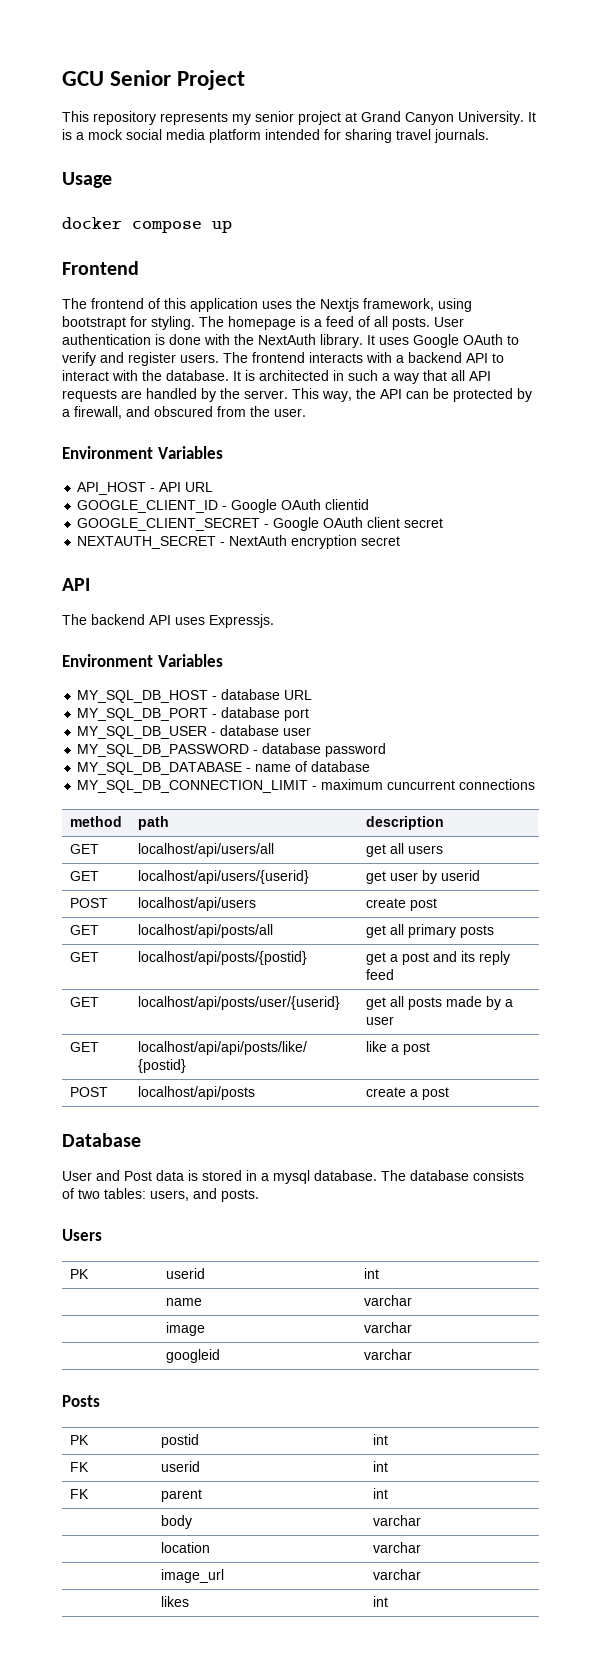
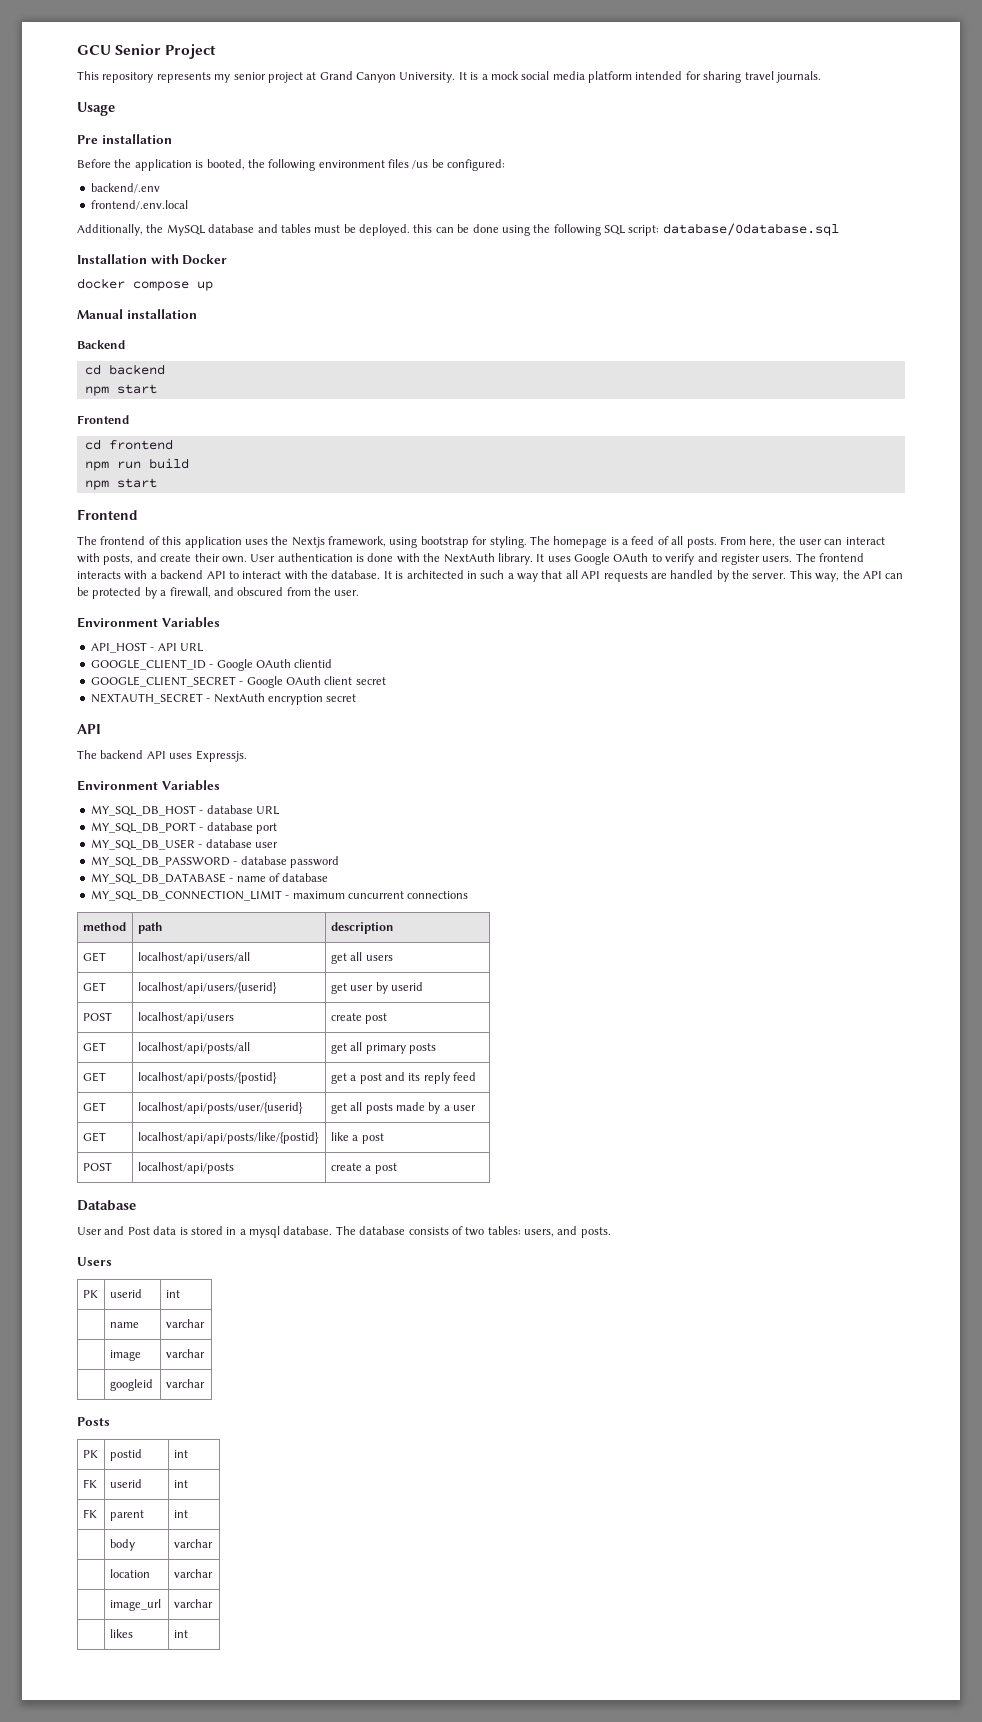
[62,217,232,233] docker compose up -> [77,134,172,144] [77,159,506,171] [90,183,160,193] [90,200,188,210] [77,223,839,236] [77,254,228,265] [77,278,213,291] [77,309,197,319] [77,340,125,349] [84,364,165,375] [84,384,157,396] [77,415,129,424] [84,439,173,450] [84,458,189,471] [84,478,157,490] Pre installation // Before the application is booted, the following environment files /us be configured: // backend/.env // frontend/.env.local // Additionally, the MySQL database and tables must be deployed. this can be done using the following SQL script: database/0database.sql // Installation with Docker // docker compose up // Manual installation // Backend // cd backend // npm start // Frontend // cd frontend // npm run build // npm start
[62,316,126,330] bootstrapt -> [420,536,469,548] bootstrap
(430, 323) none -> [719,536,885,547] [77,553,247,565] From here, the user can interact with posts, and create their own.

